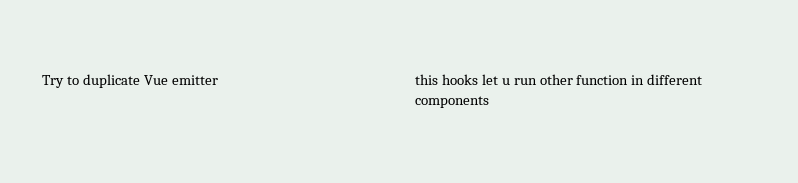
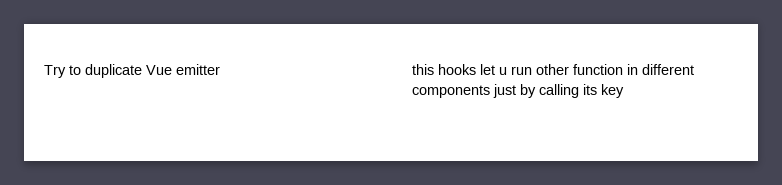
(489, 102) none -> [493,84,624,98] just by calling its key

